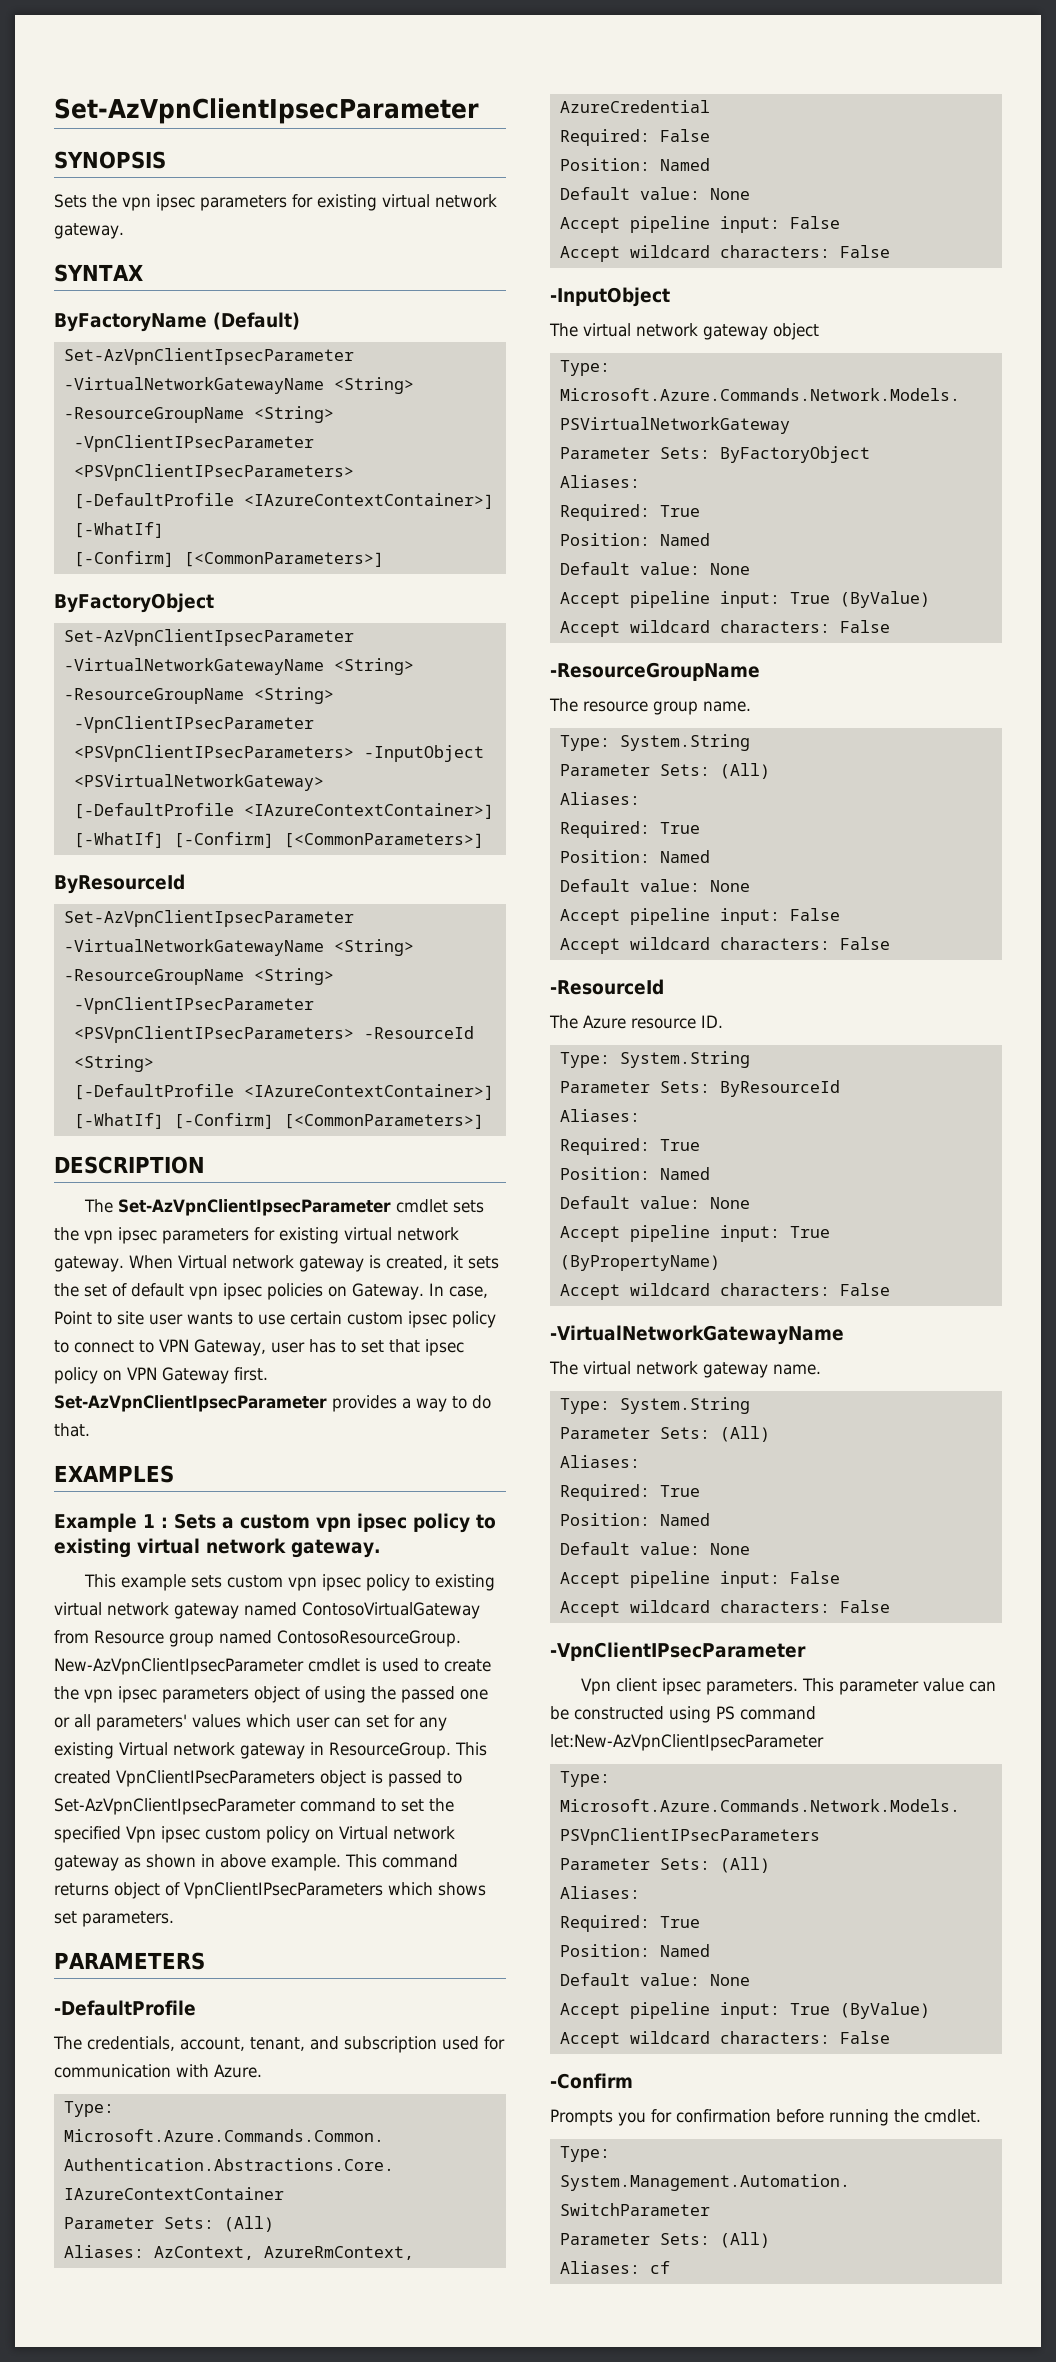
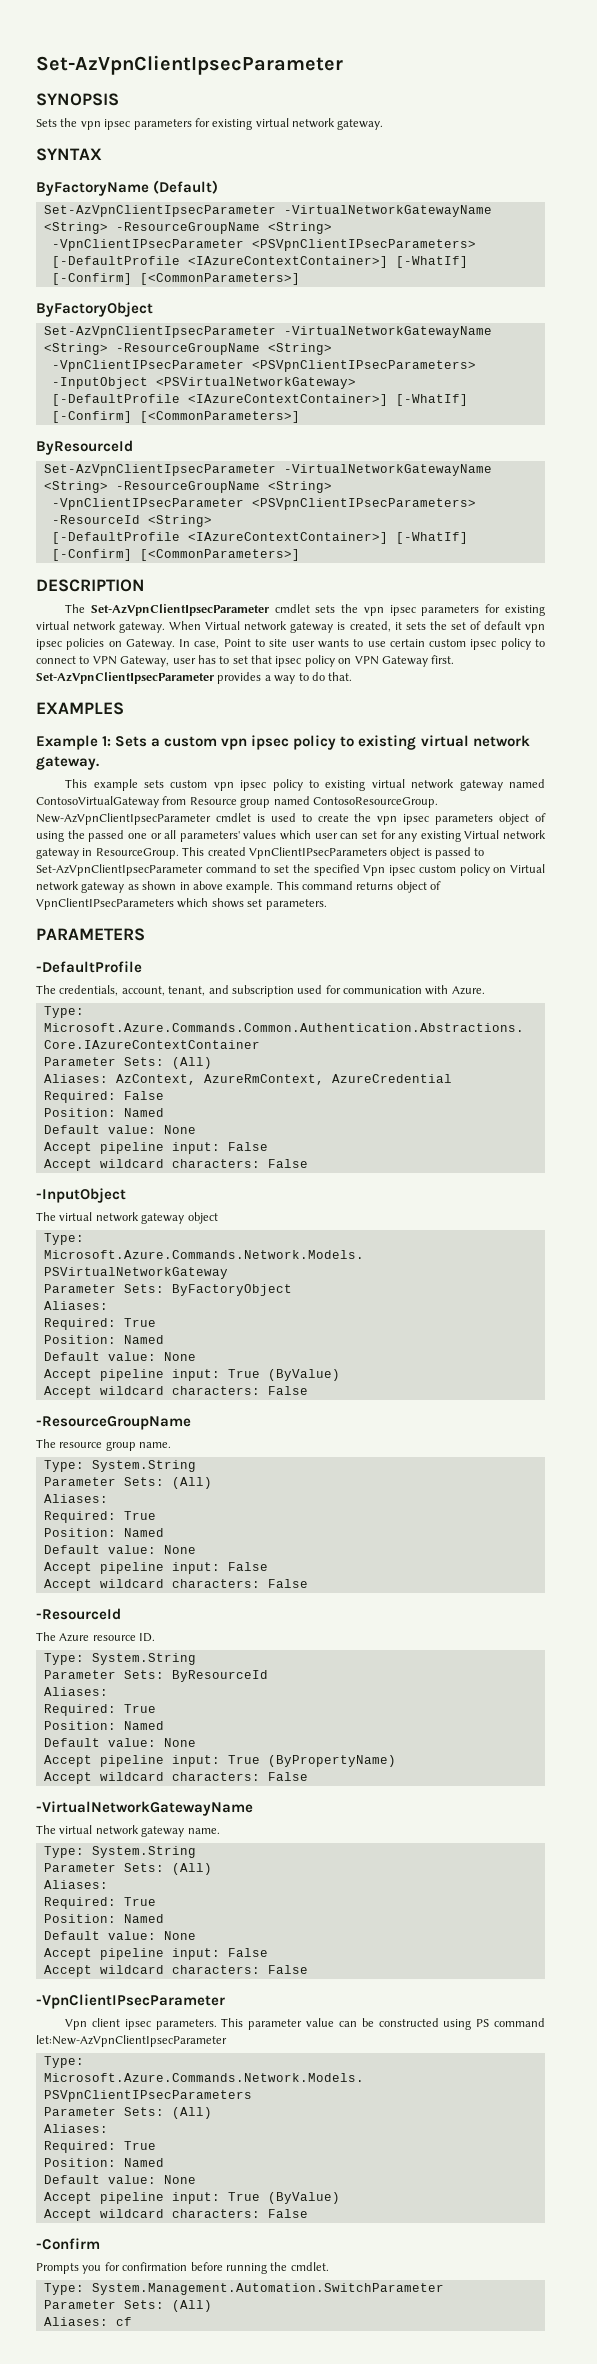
[143,1514,168,1528] 1 : -> [102,736,112,746] 1:

